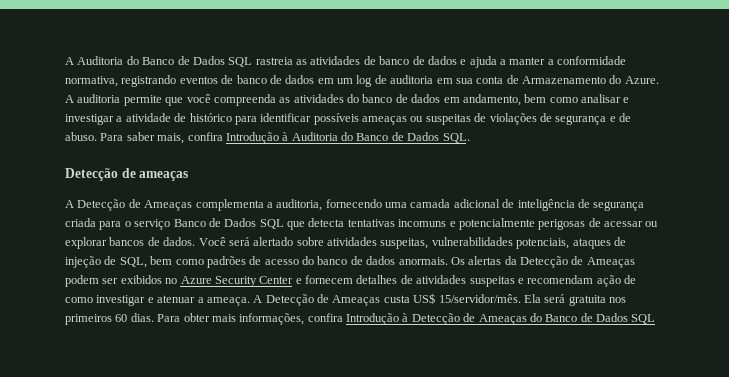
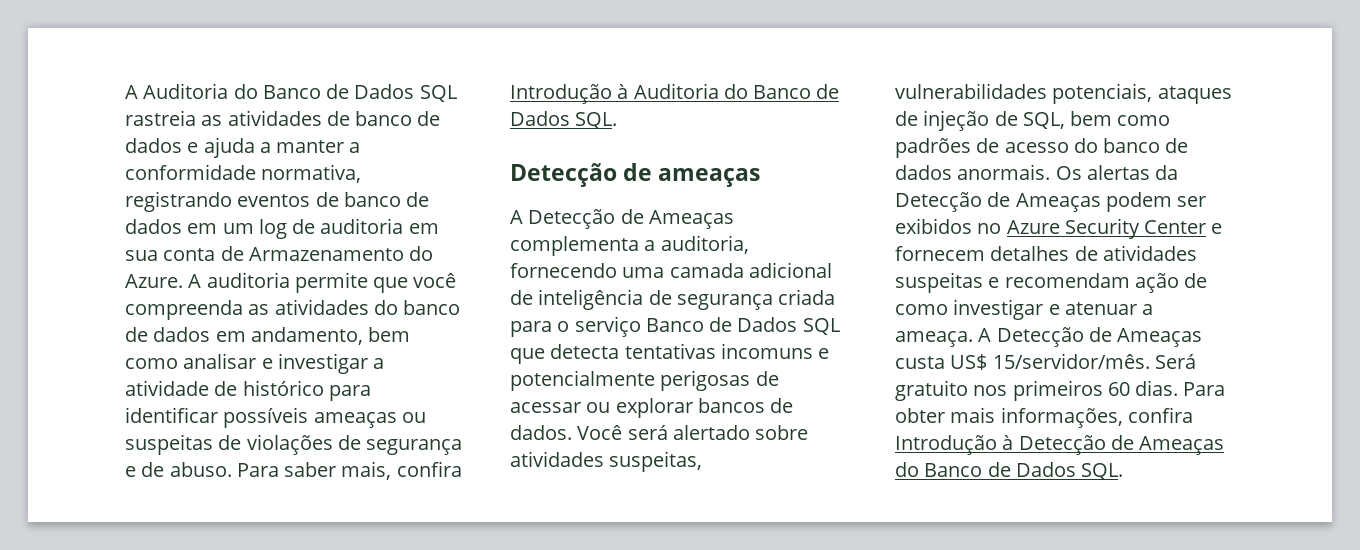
[523,294,606,306] Ela será gratuita -> [1154,354,1196,369] [895,380,968,401] Será gratuito
[631,314,656,324] SQL -> [1081,463,1124,480] SQL.

